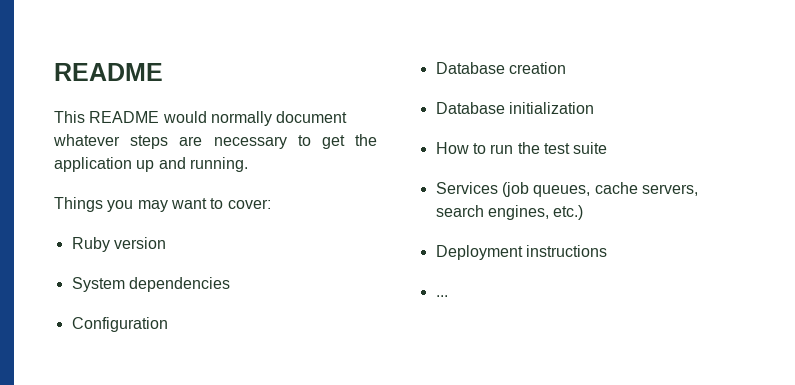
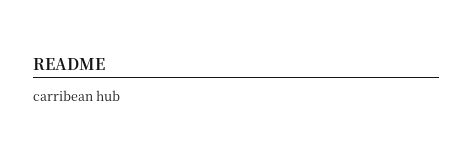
[54,111,348,126] [53,134,377,149] [54,157,248,172] [54,197,271,212] [71,237,166,252] [71,277,230,292] [71,317,168,332] [435,62,566,74] [435,102,594,114] [435,142,608,154] [435,182,698,197] [435,205,584,220] [435,245,607,260] [435,295,448,297] This README would normally document whatever steps are necessary to get the application up and running. // Things you may want to cover: // Ruby version // System dependencies // Configuration // Database creation // Database initialization // How to run the test suite // Services (job queues, cache servers, search engines, etc.) // Deployment instructions // ... -> [33,90,121,101] carribean hub

